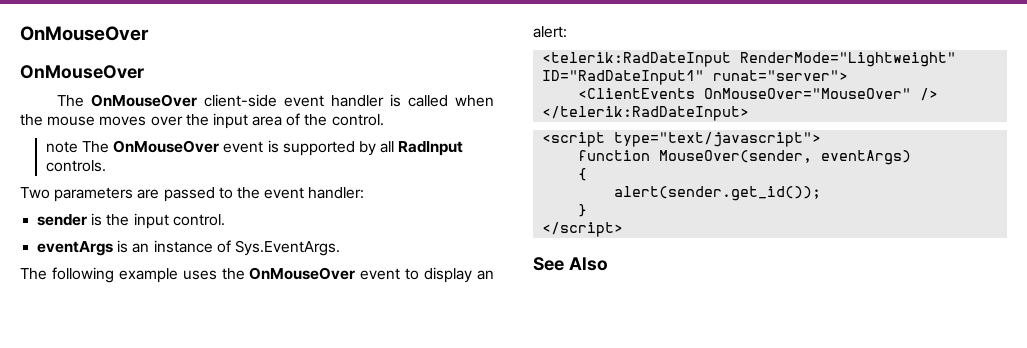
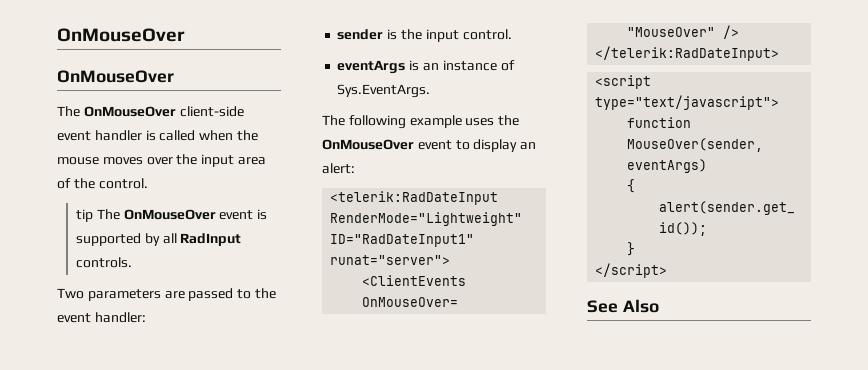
[45,141,78,153] note -> [76,209,94,222] tip

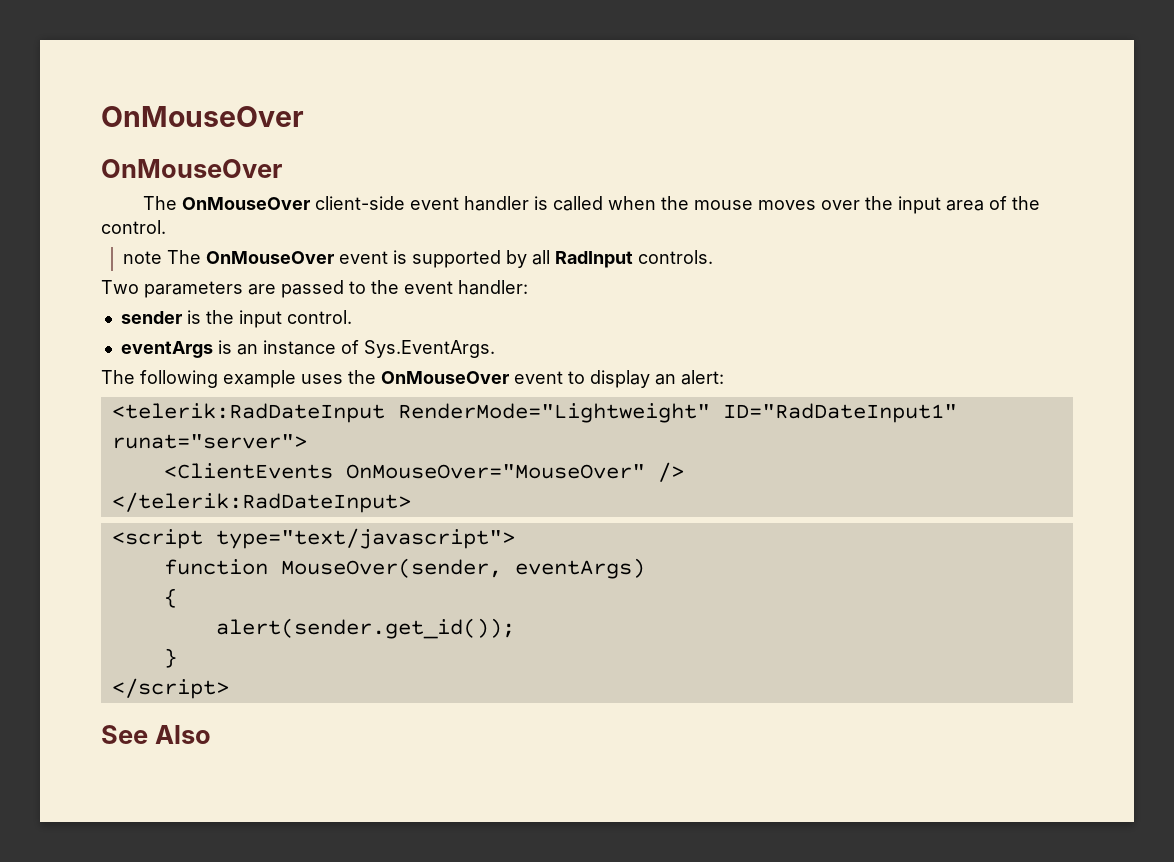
[76,209,94,222] tip -> [123,251,163,264] note

